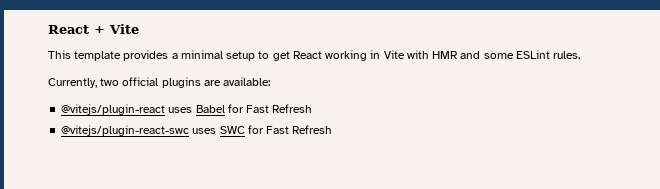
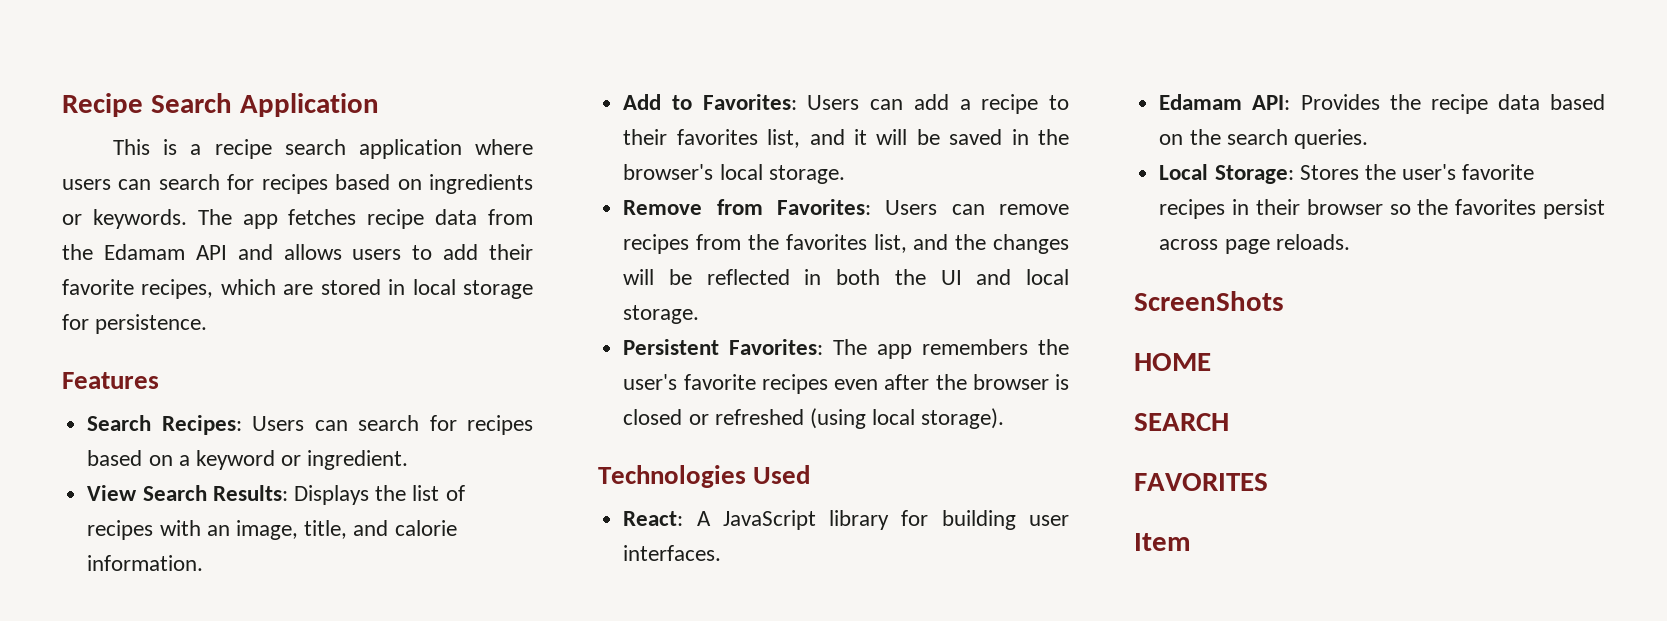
[48,24,139,34] [48,50,581,61] [48,77,271,88] [61,104,313,115] [61,125,333,136] React + Vite // This template provides a minimal setup to get React working in Vite with HMR and some ESLint rules. // Currently, two official plugins are available: // @vitejs/plugin-react uses Babel for Fast Refresh // @vitejs/plugin-react-swc uses SWC for Fast Refresh -> [62,93,379,117] [113,139,533,159] [62,174,533,194] [62,209,533,229] [62,244,533,260] [62,279,533,299] [62,314,208,334] [62,372,159,389] [87,415,533,435] [87,450,409,470] [87,485,465,505] [87,520,457,540] [87,555,204,571] [623,94,1069,114] [623,129,1069,148] [623,164,845,184] [623,199,1069,215] [623,234,1069,254] [623,269,1069,285] [623,305,700,324] [623,339,1069,359] [623,374,1069,394] [623,408,1005,429] [598,465,811,488] [623,510,1069,530] [623,545,722,561] [1159,94,1605,114] [1159,129,1368,149] [1159,164,1535,184] [1159,199,1605,219] [1159,234,1350,254] [1134,291,1284,311] [1134,353,1211,371] [1134,413,1229,431] [1134,473,1268,491] [1134,533,1191,551] Recipe Search Application // This is a recipe search application where users can search for recipes based on ingredients or keywords. The app fetches recipe data from the Edamam API and allows users to add their favorite recipes, which are stored in local storage for persistence. // Features // Search Recipes: Users can search for recipes based on a keyword or ingredient. // View Search Results: Displays the list of recipes with an image, title, and calorie information. // Add to Favorites: Users can add a recipe to their favorites list, and it will be saved in the browser's local storage. // Remove from Favorites: Users can remove recipes from the favorites list, and the changes will be reflected in both the UI and local storage. // Persistent Favorites: The app remembers the user's favorite recipes even after the browser is closed or refreshed (using local storage). // Technologies Used // React: A JavaScript library for building user interfaces. // Edamam API: Provides the recipe data based on the search queries. // Local Storage: Stores the user's favorite recipes in their browser so the favorites persist across page reloads. // ScreenShots // HOME // SEARCH // FAVORITES // Item

